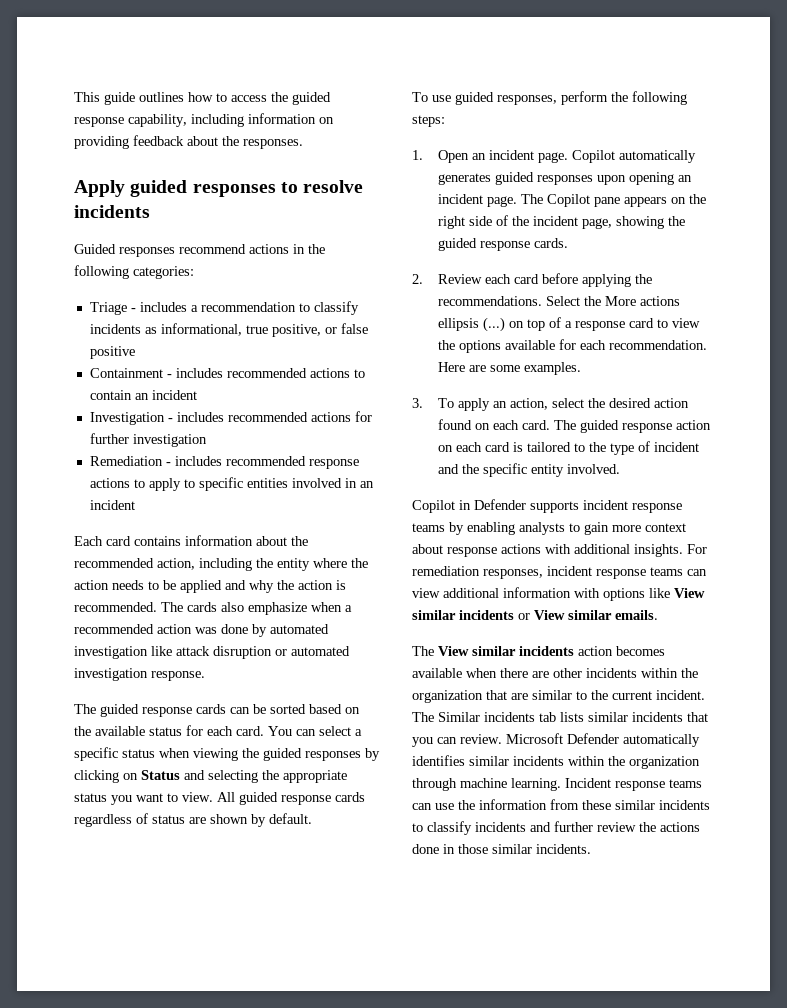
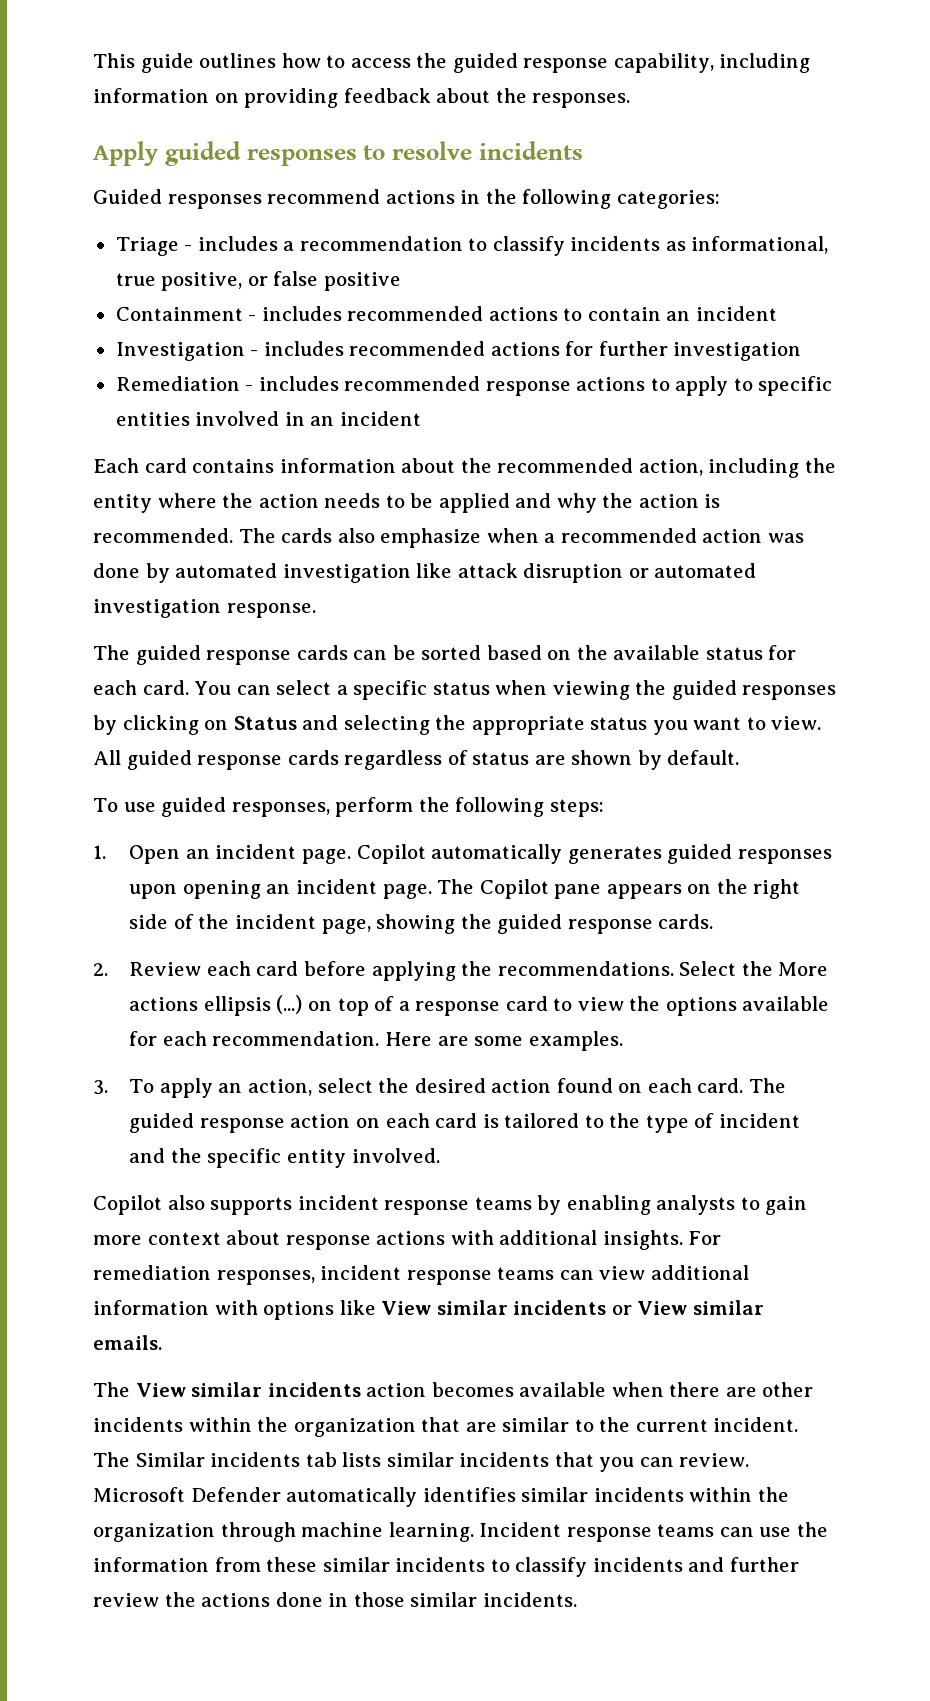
[459,499,526,510] in Defender -> [167,1195,205,1210] also

